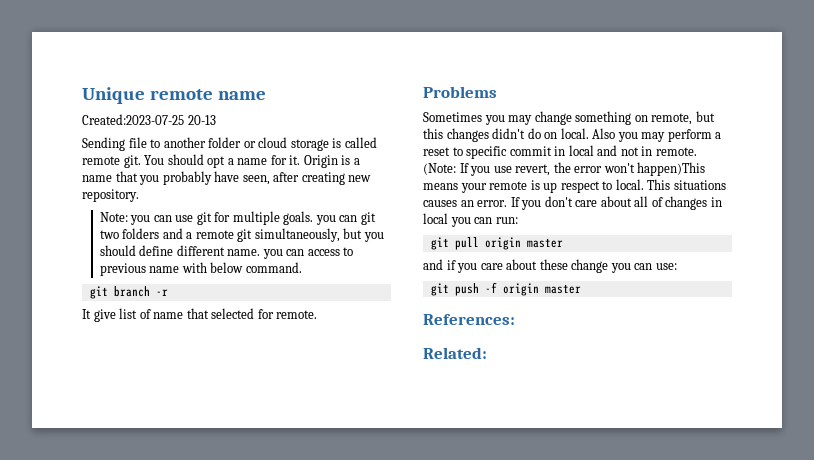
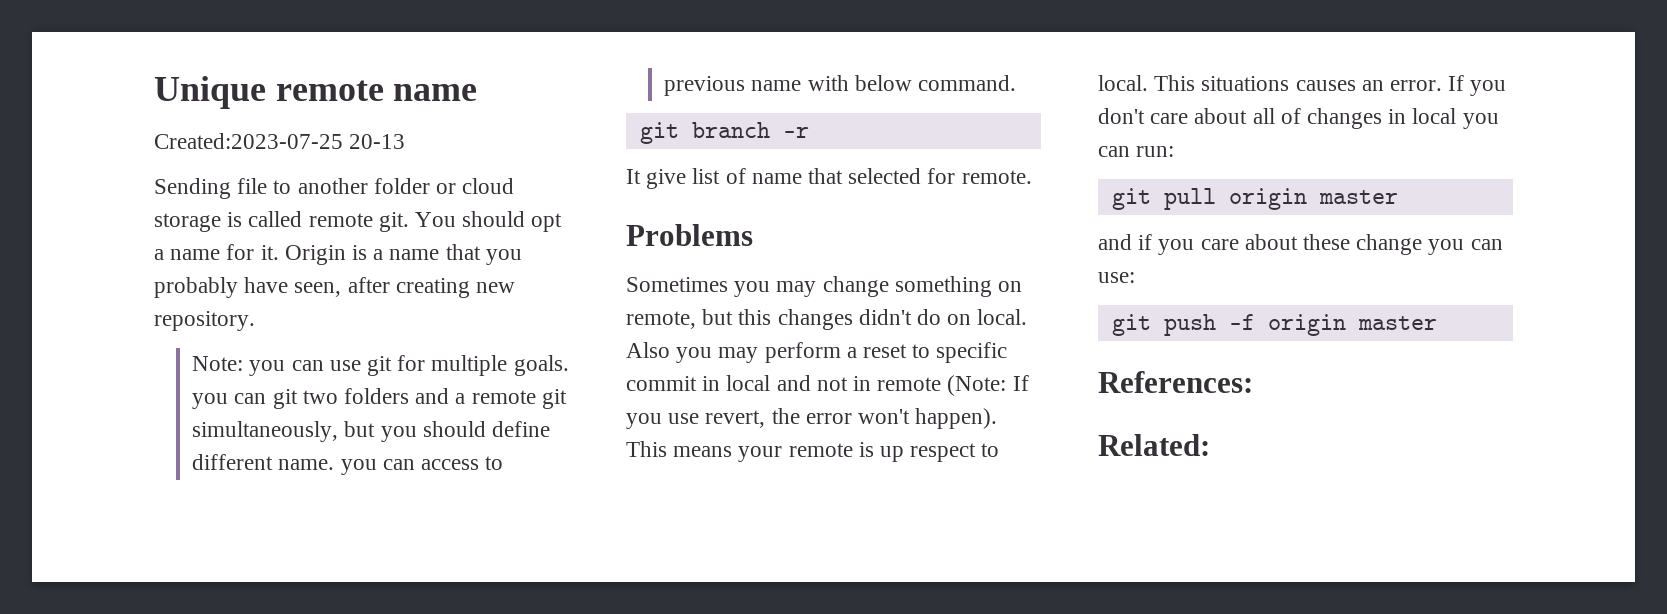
[655,147,697,156] remote. -> [877,377,942,391] remote
[637,162,706,176] happen)This -> [915,408,998,429] [626,441,667,457] happen). This

